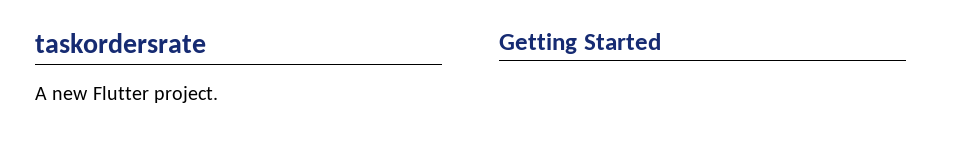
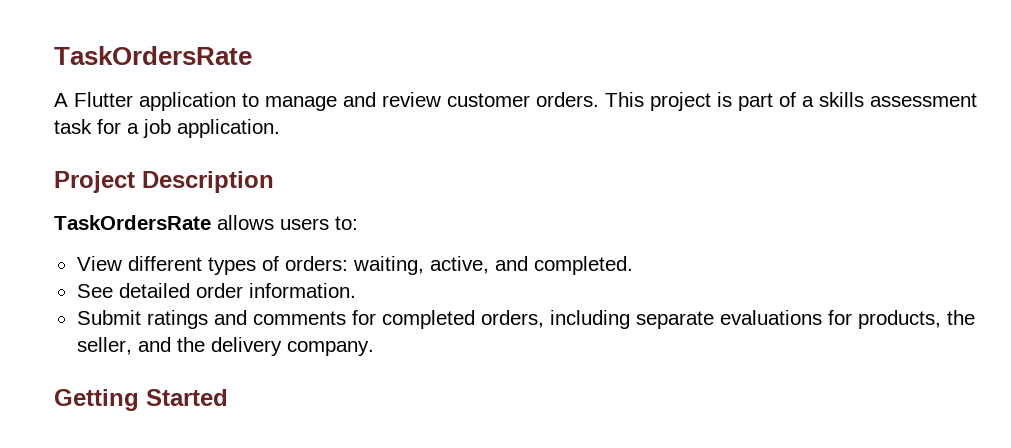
[35,33,206,53] taskordersrate -> [54,46,252,65] TaskOrdersRate
[52,86,219,103] new Flutter project. -> [74,92,977,111] [54,119,280,138] [54,171,274,193] [54,215,358,230] [76,256,633,275] [76,283,356,298] [76,310,975,329] [76,337,374,356] Flutter application to manage and review customer orders. This project is part of a skills assessment task for a job application. // Project Description // TaskOrdersRate allows users to: // View different types of orders: waiting, active, and completed. // See detailed order information. // Submit ratings and comments for completed orders, including separate evaluations for products, the seller, and the delivery company.

